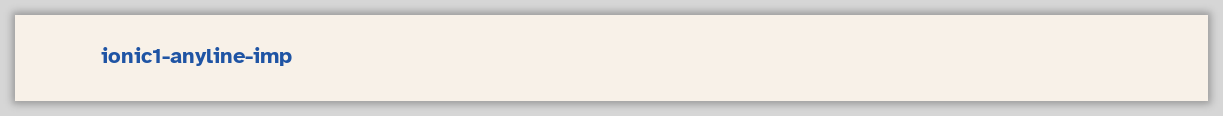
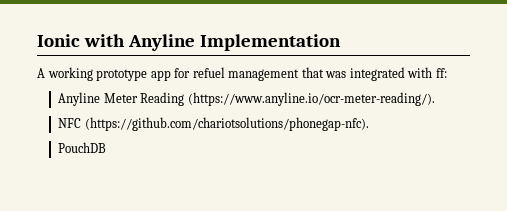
[101,47,292,66] ionic1-anyline-imp -> [37,34,341,51] [37,67,447,81] [58,92,435,106] [58,117,369,131] [58,142,107,153] Ionic with Anyline Implementation // A working prototype app for refuel management that was integrated with ff: // Anyline Meter Reading (https://www.anyline.io/ocr-meter-reading/). // NFC (https://github.com/chariotsolutions/phonegap-nfc). // PouchDB

